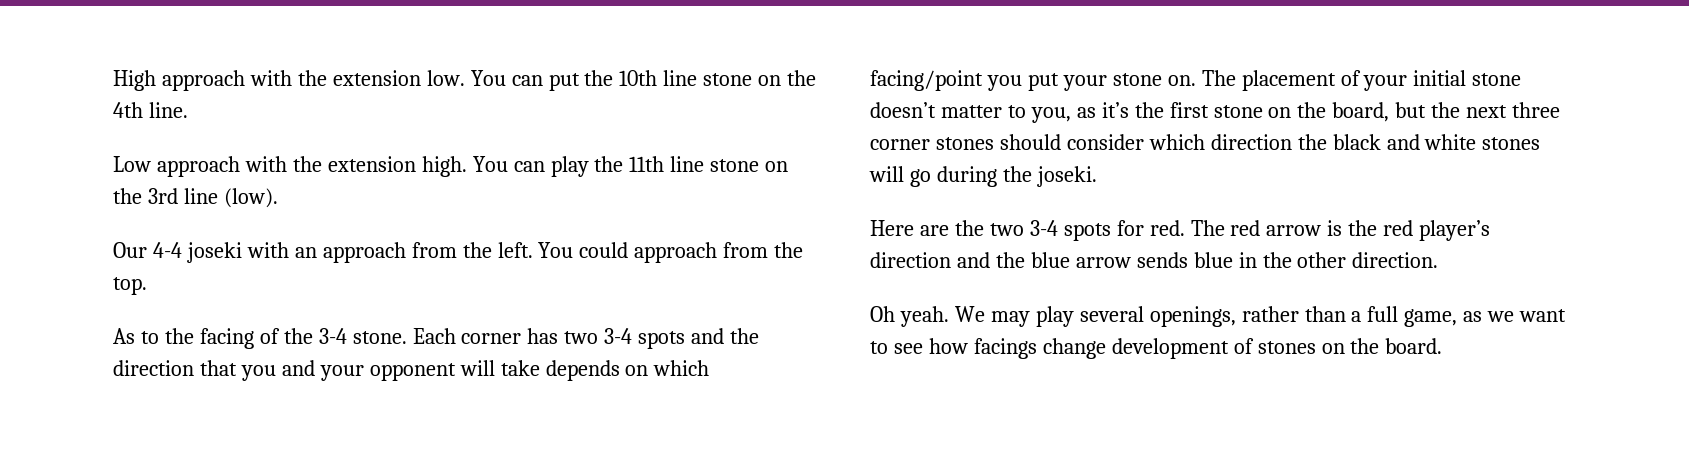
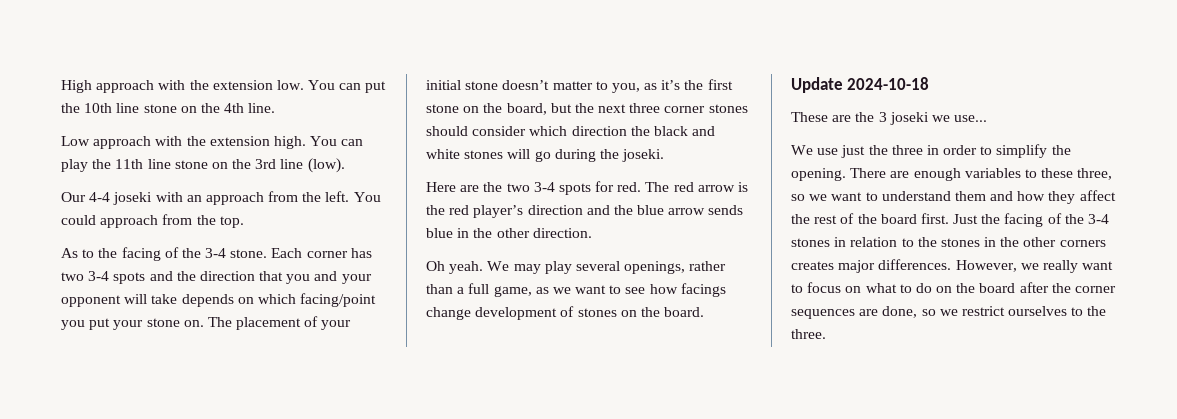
(1443, 346) none -> [791,77,930,93] [791,112,988,125] [791,144,1071,158] [791,168,1113,181] [791,190,1116,204] [791,213,1110,227] [791,237,1106,247] [791,259,1114,273] [791,282,1117,293] [791,306,1107,319] [791,329,826,339] // Update 2024-10-18 // These are the 3 joseki we use... // We use just the three in order to simplify the opening. There are enough variables to these three, so we want to understand them and how they affect the rest of the board first. Just the facing of the 3-4 stones in relation to the stones in the other corners creates major differences. However, we really want to focus on what to do on the board after the corner sequences are done, so we restrict ourselves to the three.

